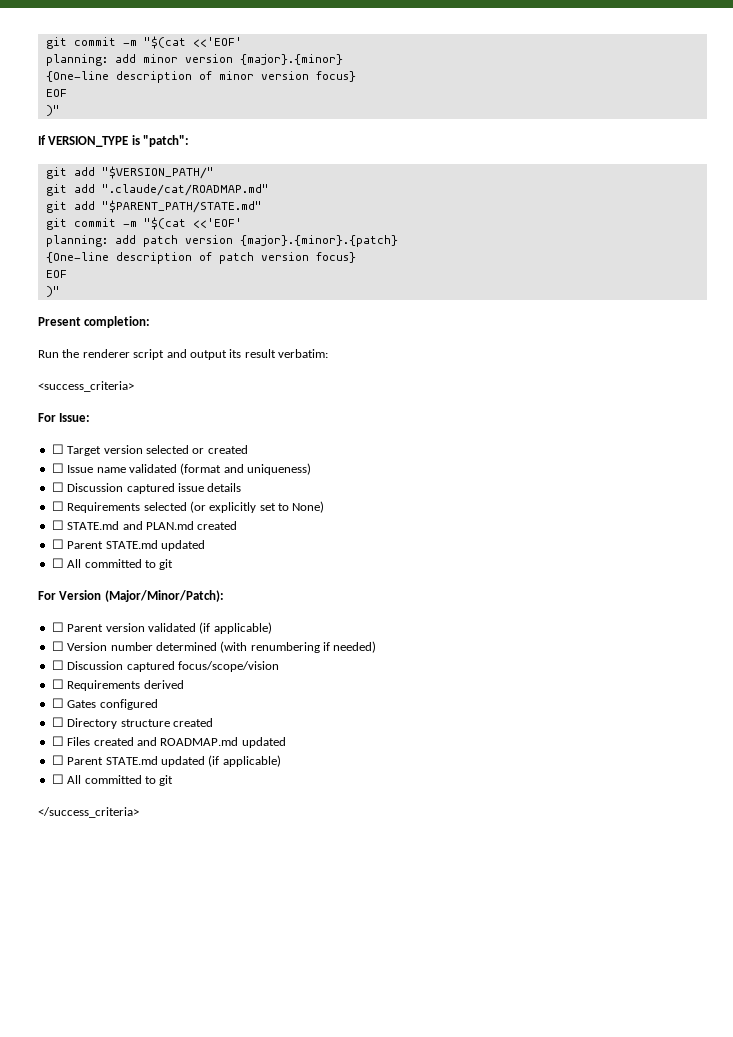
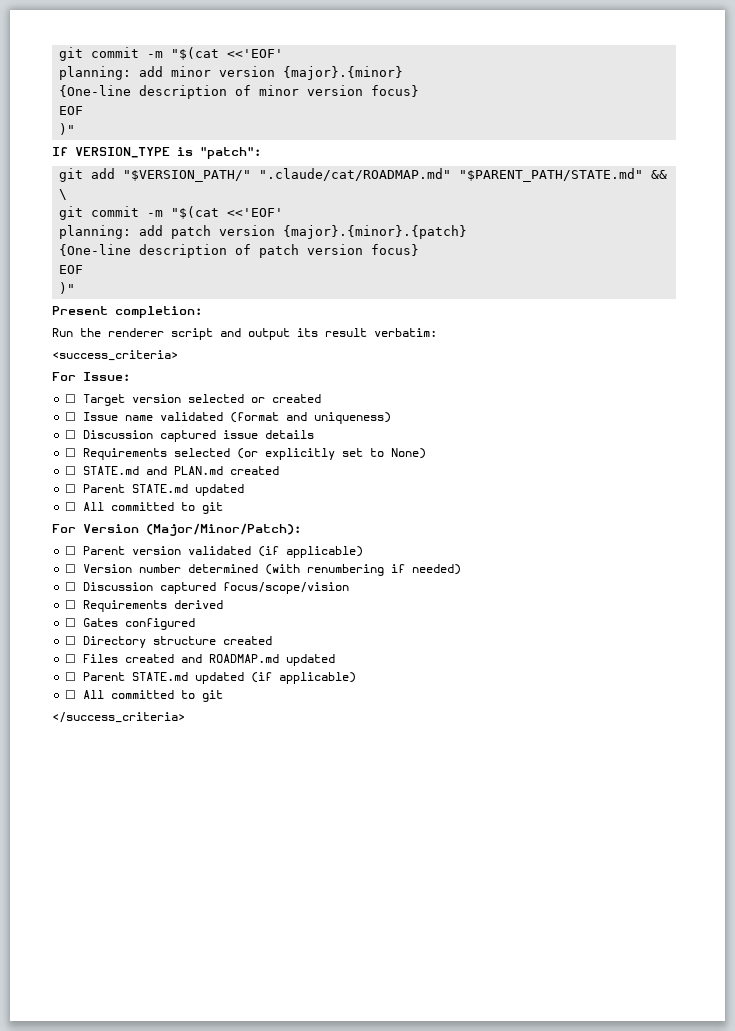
[45,184,95,196] // git add -> (252, 176) none
[45,201,95,213] // git add -> (452, 174) none
(262, 206) none -> [651,170,668,179] [59,189,68,200] && \

